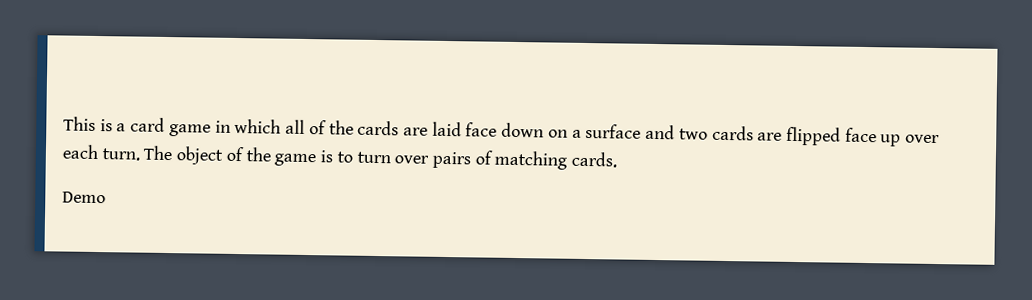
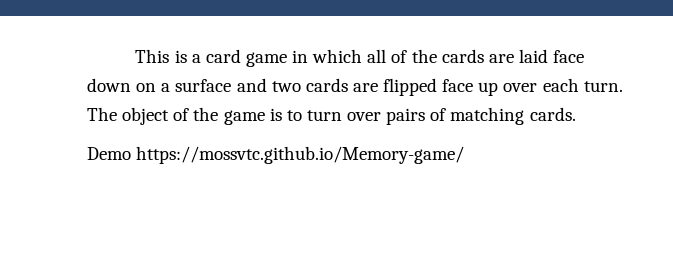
(106, 197) none -> [136,146,465,164] https://mossvtc.github.io/Memory-game/

